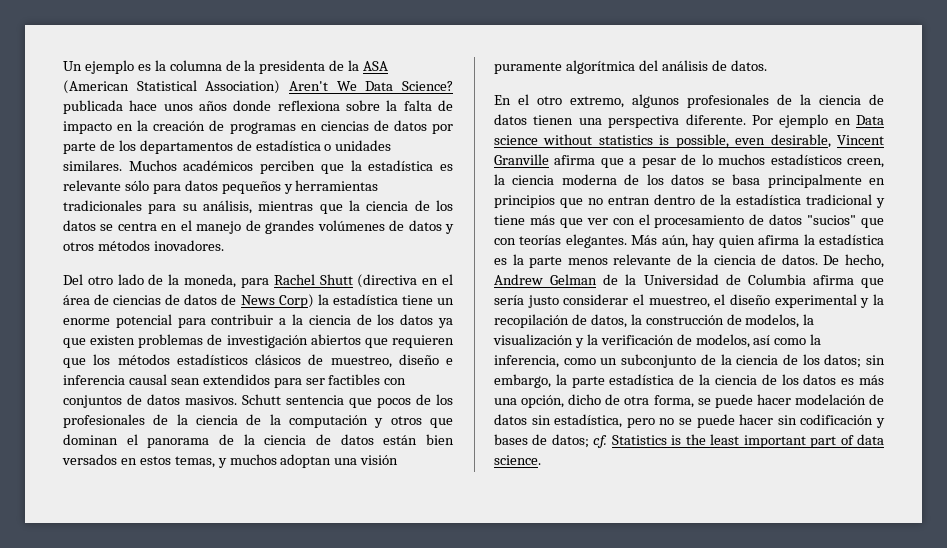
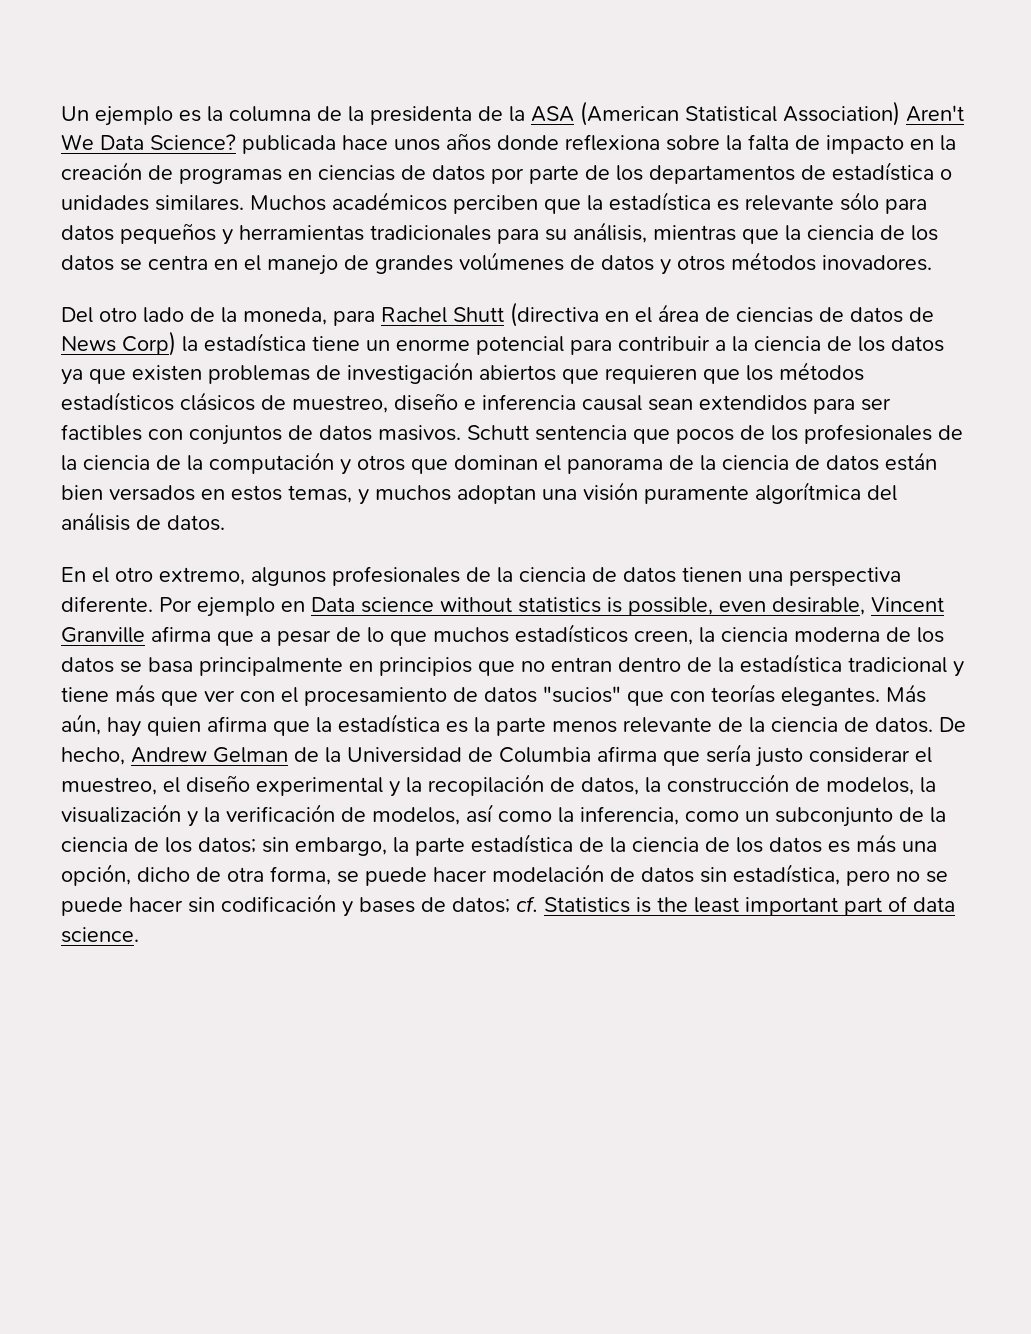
(713, 159) none -> [390,631,427,646] que
(800, 240) none -> [273,721,310,736] que

